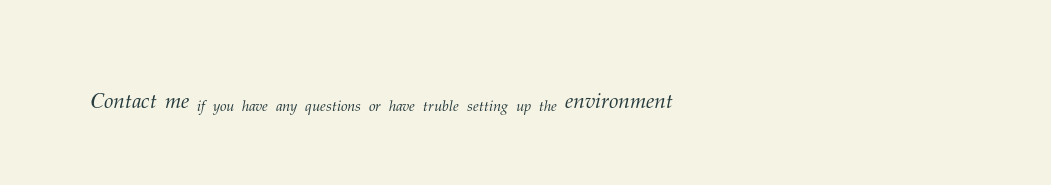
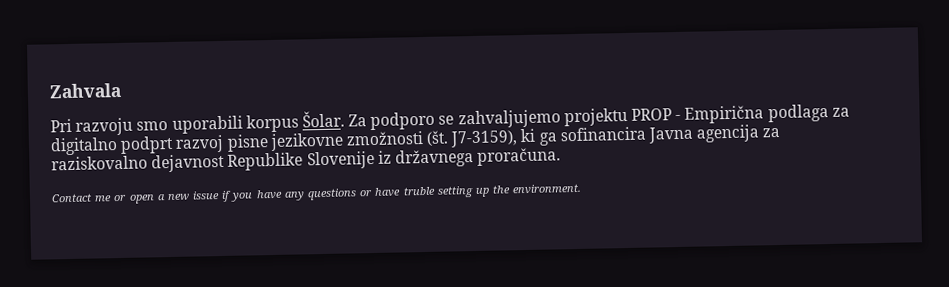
[89,93,189,108] Contact me -> [49,82,122,99] [50,104,850,136] [50,124,781,156] [51,147,562,173] [51,191,221,204] Zahvala // Pri razvoju smo uporabili korpus Šolar. Za podporo se zahvaljujemo projektu PROP - Empirična podlaga za digitalno podprt razvoj pisne jezikovne zmožnosti (št. J7-3159), ki ga sofinancira Javna agencija za raziskovalno dejavnost Republike Slovenije iz državnega proračuna. // Contact me or open a new issue
[564,93,673,108] environment -> [512,183,582,195] environment.

